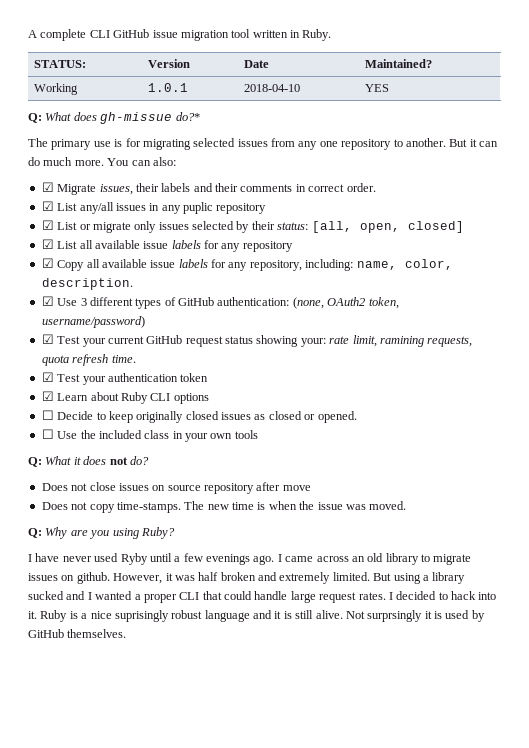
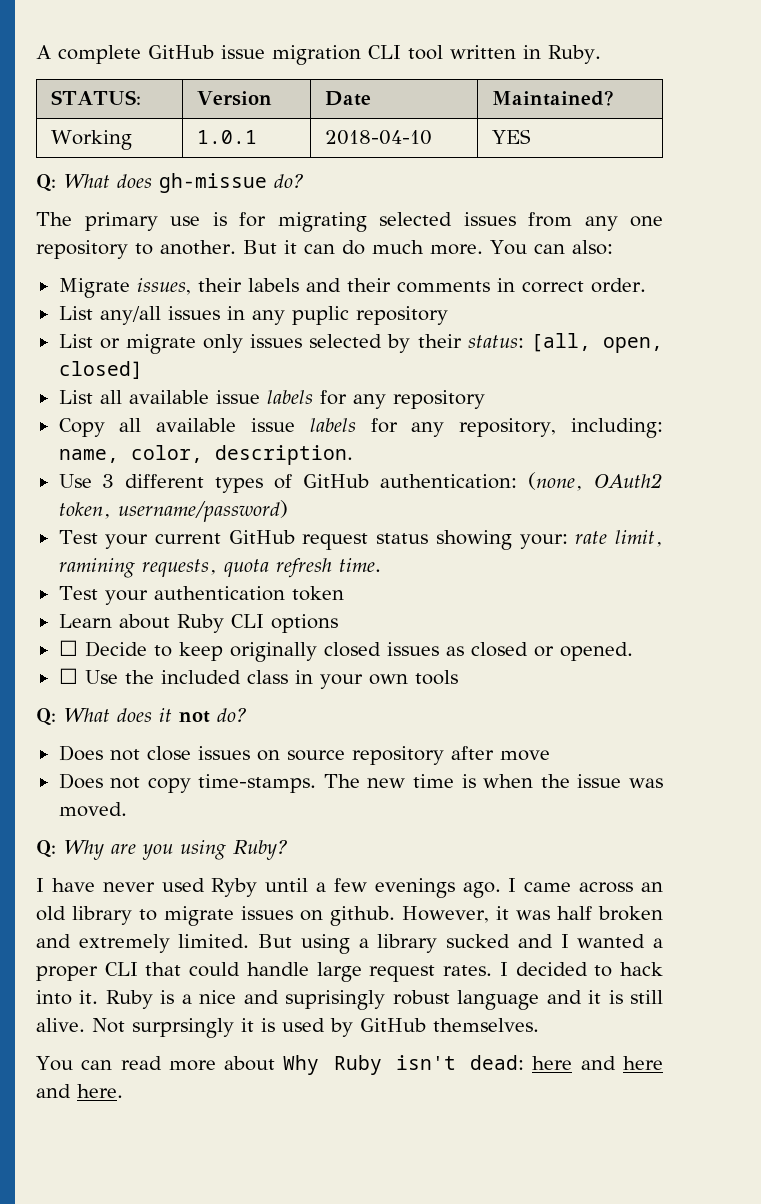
[89,30,110,38] CLI -> (141, 54) none
(229, 35) none -> [368,45,401,59] CLI
[175,112,200,121] do?* -> [273,174,305,188] do?
[41,182,54,192] ☑ -> (613, 247) none
[41,201,54,211] ☑ -> (646, 285) none
[41,220,54,230] ☑ -> (448, 315) none
[41,239,54,249] ☑ -> (143, 370) none
[41,258,54,268] ☑ -> (485, 399) none
[41,296,54,306] ☑ -> (353, 455) none
[41,334,54,344] ☑ -> (288, 511) none
[41,372,54,382] ☑ -> (381, 565) none
[41,391,54,401] ☑ -> (344, 593) none
[73,456,107,465] it does -> [116,708,172,722] does it
(112, 615) none -> [243,990,279,1004] and
(127, 633) none -> [36,1055,663,1075] [36,1084,123,1098] // You can read more about Why Ruby isn't dead: here and here and here.

